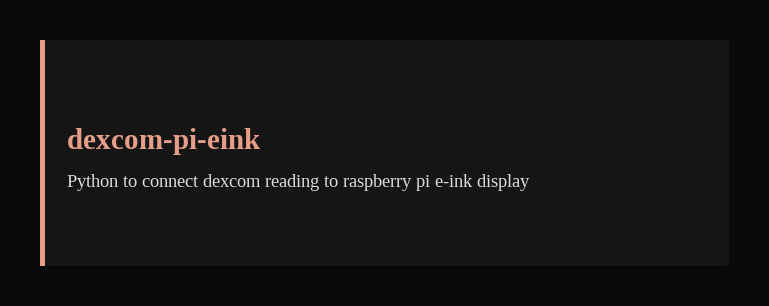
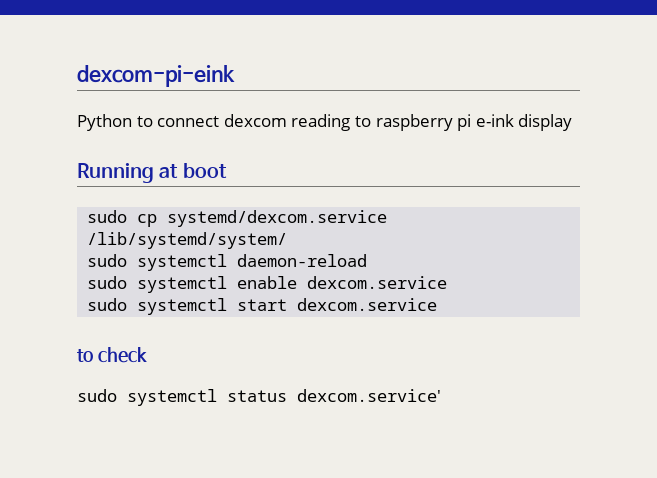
(530, 182) none -> [77,163,227,183] [87,210,388,227] [87,232,288,249] [87,254,368,271] [87,276,448,293] [87,298,438,315] [77,347,147,363] [77,389,441,406] // Running at boot // sudo cp systemd/dexcom.service /lib/systemd/system/ // sudo systemctl daemon-reload // sudo systemctl enable dexcom.service // sudo systemctl start dexcom.service // to check // sudo systemctl status dexcom.service'

